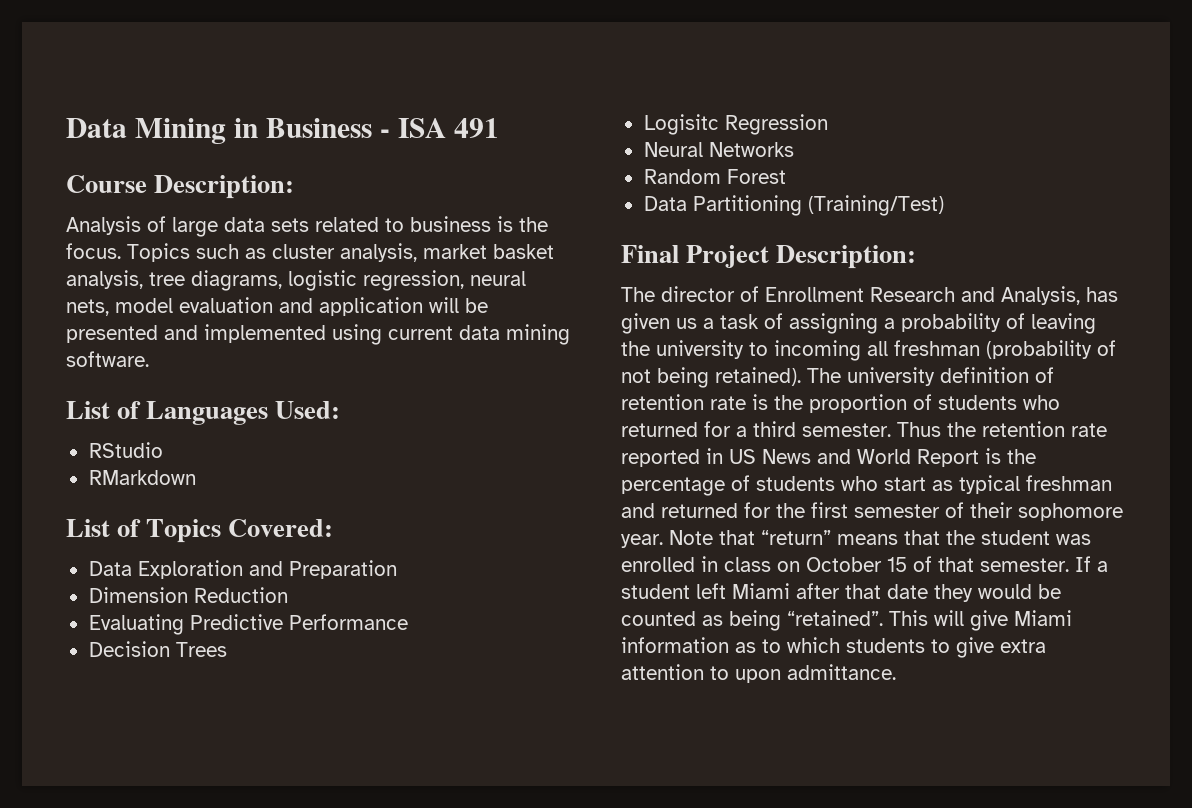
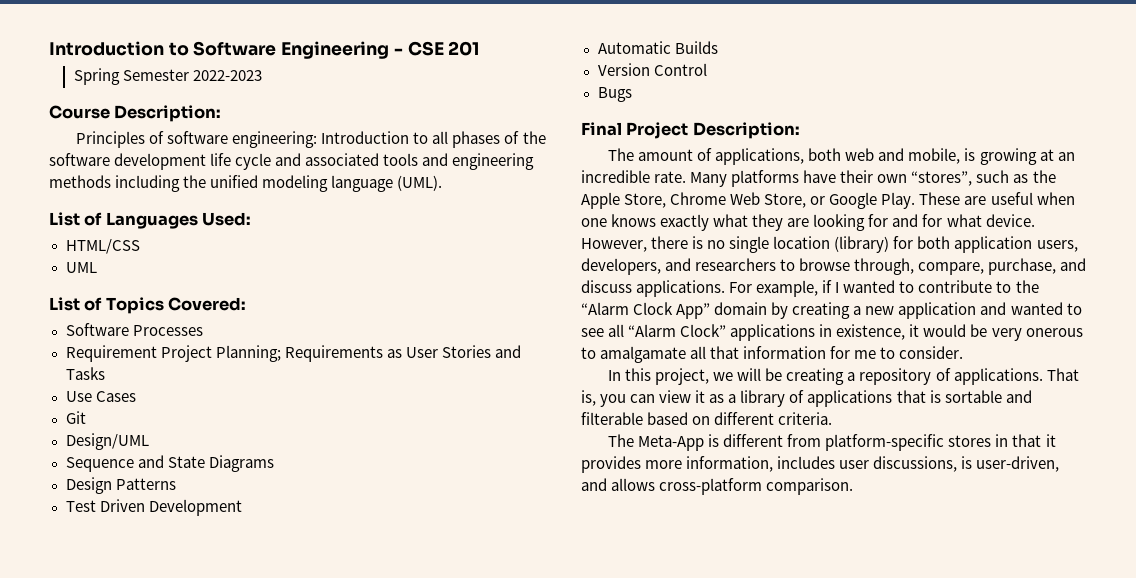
[66,118,499,144] [66,175,295,199] [66,216,548,237] [66,243,554,262] [66,270,526,291] [66,297,488,316] [66,324,570,345] [66,351,149,367] Data Mining in Business - ISA 491 // Course Description: // Analysis of large data sets related to business is the focus. Topics such as cluster analysis, market basket analysis, tree diagrams, logistic regression, neural nets, model evaluation and application will be presented and implemented using current data mining software. -> [49,41,480,59] [73,68,262,85] [49,105,222,122] [76,131,546,148] [49,153,535,170] [49,175,443,192] Introduction to Software Engineering - CSE 201 // Spring Semester 2022-2023 // Course Description: // Principles of software engineering: Introduction to all phases of the software development life cycle and associated tools and engineering methods including the unified modeling language (UML).
[88,442,163,458] [88,470,196,485] RStudio // RMarkdown -> [65,239,140,254] [65,262,97,273] HTML/CSS // UML
[88,560,397,579] [88,587,288,603] [88,614,408,635] [88,641,227,657] [643,114,828,135] [643,142,794,157] [643,169,786,184] [643,195,944,216] [621,245,917,269] [621,286,1118,305] [621,313,1096,334] [621,340,1116,361] [621,367,1054,388] [621,394,1060,413] [621,421,1107,437] [621,448,1036,467] [621,475,1112,496] [621,502,1123,521] [621,530,1091,548] [621,556,1108,572] [621,583,1061,602] [621,610,1072,631] [621,637,1046,658] [621,664,896,683] Data Exploration and Preparation // Dimension Reduction // Evaluating Predictive Performance // Decision Trees // Logisitc Regression // Neural Networks // Random Forest // Data Partitioning (Training/Test) // Final Project Description: // The director of Enrollment Research and Analysis, has given us a task of assigning a probability of leaving the university to incoming all freshman (probability of not being retained). The university definition of retention rate is the proportion of students who returned for a third semester. Thus the retention rate reported in US News and World Report is the percentage of students who start as typical freshman and returned for the first semester of their sophomore year. Note that “return” means that the student was enrolled in class on October 15 of that semester. If a student left Miami after that date they would be counted as being “retained”. This will give Miami information as to which students to give extra attention to upon admittance. -> [65,323,203,336] [65,345,521,362] [65,367,105,380] [65,391,136,402] [65,411,86,424] [65,433,149,450] [65,455,274,472] [65,477,176,494] [65,499,242,516] [597,41,718,54] [597,63,707,76] [597,87,632,102] [581,122,800,139] [608,148,1075,165] [581,170,1056,187] [581,192,1075,209] [581,214,1035,231] [581,236,1078,253] [581,258,1087,275] [581,280,1039,297] [581,302,1082,319] [581,324,1083,341] [581,346,964,363] [608,368,1079,385] [581,390,1032,407] [581,412,833,425] [608,434,1056,451] [581,456,1060,473] [581,478,854,495] Software Processes // Requirement Project Planning; Requirements as User Stories and Tasks // Use Cases // Git // Design/UML // Sequence and State Diagrams // Design Patterns // Test Driven Development // Automatic Builds // Version Control // Bugs // Final Project Description: // The amount of applications, both web and mobile, is growing at an incredible rate. Many platforms have their own “stores”, such as the Apple Store, Chrome Web Store, or Google Play. These are useful when one knows exactly what they are looking for and for what device. However, there is no single location (library) for both application users, developers, and researchers to browse through, compare, purchase, and discuss applications. For example, if I wanted to contribute to the “Alarm Clock App” domain by creating a new application and wanted to see all “Alarm Clock” applications in existence, it would be very onerous to amalgamate all that information for me to consider. // In this project, we will be creating a repository of applications. That is, you can view it as a library of applications that is sortable and filterable based on different criteria. // The Meta-App is different from platform-specific stores in that it provides more information, includes user discussions, is user-driven, and allows cross-platform comparison.

